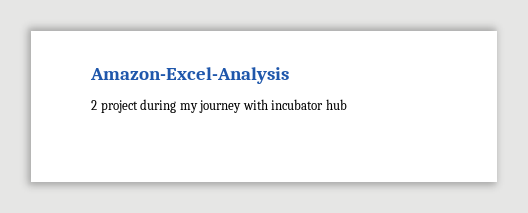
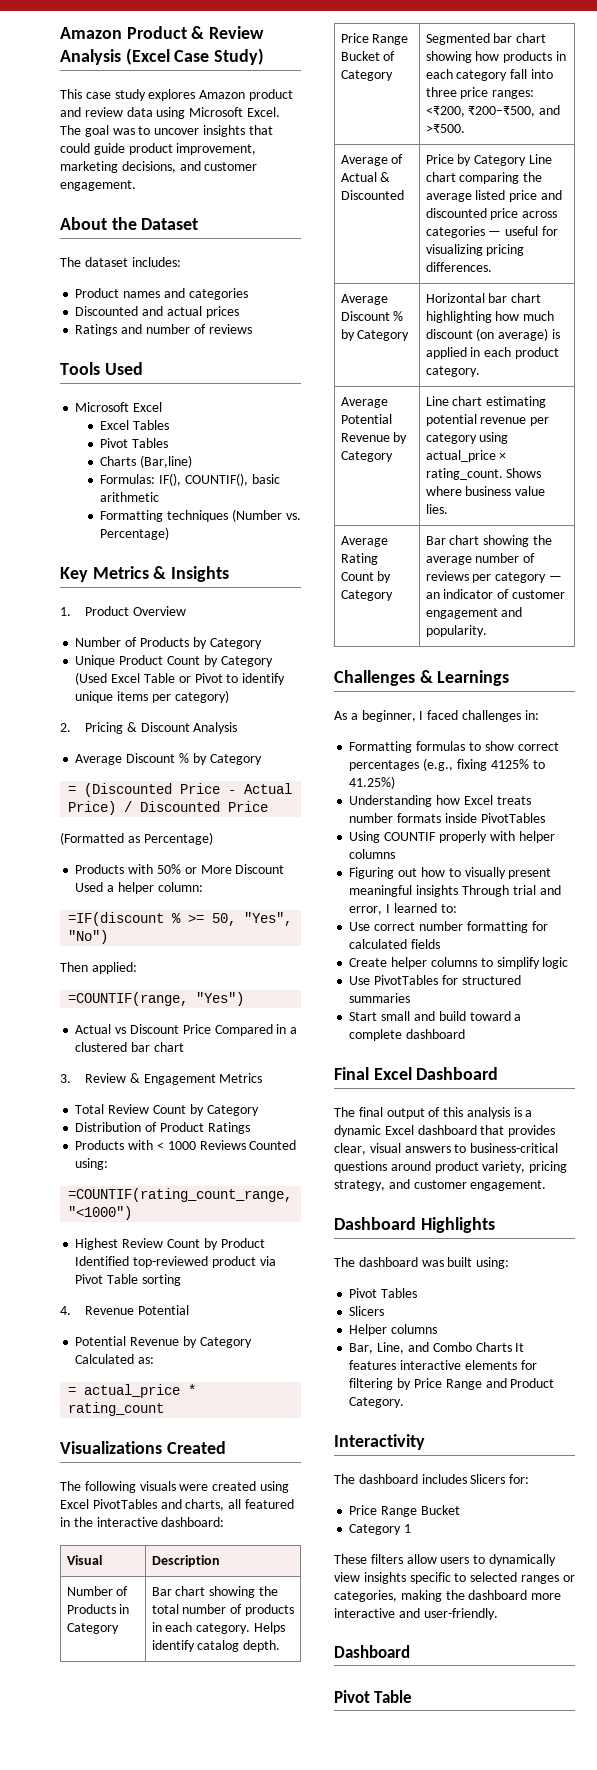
[90,67,289,84] [91,99,347,113] Amazon-Excel-Analysis // 2 project during my journey with incubator hub -> [60,26,265,39] [60,48,265,65] [60,89,293,101] [60,107,280,119] [60,125,273,137] [60,143,257,155] [60,161,258,173] [60,180,136,191] [60,217,199,230] [60,257,181,267] [75,288,248,300] [75,306,239,318] [75,324,252,336] [60,362,143,375] [75,402,163,412] [100,420,170,430] [100,438,169,448] [100,455,193,468] [100,473,280,486] [100,492,160,502] [100,509,301,522] [100,527,170,540] [60,566,230,582] [60,606,186,616] [75,637,262,649] [75,655,273,667] [75,672,286,685] [75,690,229,703] [60,722,238,734] [75,753,262,765] [68,783,293,797] [68,801,269,815] [60,832,213,845] [75,864,285,874] [75,882,203,894] [68,912,293,926] [68,930,109,944] [60,962,137,974] [68,992,245,1006] [75,1024,298,1036] [75,1042,184,1052] [60,1073,263,1085] [75,1104,259,1116] [75,1122,250,1134] [75,1140,297,1150] [75,1158,109,1170] [68,1188,293,1202] [68,1206,133,1220] [75,1238,265,1250] [75,1256,276,1268] [75,1274,181,1286] [60,1305,189,1315] [75,1336,252,1348] [75,1354,155,1364] [68,1384,197,1398] [68,1402,165,1416] [60,1441,226,1454] [60,1481,289,1493] [60,1499,294,1511] [60,1517,225,1527] [66,1555,102,1565] [151,1555,220,1567] [66,1586,129,1596] [66,1604,130,1614] [66,1623,119,1634] [151,1586,278,1598] [151,1604,294,1616] [151,1622,285,1634] [151,1640,281,1652] [340,33,409,45] [340,51,396,61] [340,70,393,81] [425,33,547,45] [425,51,566,63] [425,69,553,81] [425,87,535,99] [425,105,561,117] [425,124,465,133] [340,154,404,166] [340,172,391,182] [340,190,404,200] [425,154,552,166] [425,172,543,184] [425,190,562,202] [425,208,558,220] [425,226,558,238] [425,244,525,256] [425,262,492,272] [340,294,388,305] [340,311,404,321] [340,329,410,341] [425,293,542,303] [425,311,555,323] [425,328,560,341] [425,347,559,359] [425,366,480,377] [340,397,388,408] [340,414,392,424] [340,432,408,444] [340,451,393,462] [425,396,547,408] [425,414,550,426] [425,432,509,444] [425,450,507,462] [425,468,542,480] [425,486,546,496] [425,504,448,514] [340,536,388,547] [340,553,378,565] [340,571,392,583] [340,590,393,601] [425,535,552,547] [425,553,536,565] [425,571,562,583] [425,589,565,599] [425,607,523,619] [425,625,487,637] [334,670,510,686] [334,710,539,722] [349,741,559,753] [349,758,545,771] [349,776,396,789] [349,795,531,807] [349,813,545,823] [349,831,555,843] [349,849,396,859] [349,867,552,879] [349,885,561,897] [349,903,457,915] [349,921,548,933] [349,939,441,949] [349,957,569,969] [349,975,521,985] [349,993,411,1003] [349,1011,522,1021] [349,1029,466,1041] [334,1067,499,1080] [334,1107,533,1119] [334,1125,556,1137] [334,1143,559,1155] [334,1161,568,1173] [334,1179,547,1191] [334,1217,495,1233] [334,1257,510,1269] [349,1288,418,1298] [349,1306,385,1316] [349,1324,438,1336] [349,1342,525,1354] [349,1360,537,1370] [349,1378,555,1390] [349,1397,405,1408] [334,1434,425,1450] [334,1474,530,1484] [349,1505,460,1517] [349,1524,412,1535] [334,1554,556,1566] [334,1572,575,1584] [334,1590,562,1602] [334,1608,498,1620] [334,1645,410,1658] [334,1690,413,1703] Amazon Product & Review Analysis (Excel Case Study) // This case study explores Amazon product and review data using Microsoft Excel. The goal was to uncover insights that could guide product improvement, marketing decisions, and customer engagement. // About the Dataset // The dataset includes: // Product names and categories // Discounted and actual prices // Ratings and number of reviews // Tools Used // Microsoft Excel // Excel Tables // Pivot Tables // Charts (Bar,line) // Formulas: IF(), COUNTIF(), basic arithmetic // Formatting techniques (Number vs. Percentage) // Key Metrics & Insights // 1. Product Overview // Number of Products by Category // Unique Product Count by Category (Used Excel Table or Pivot to identify unique items per category) // 2. Pricing & Discount Analysis // Average Discount % by Category // = (Discounted Price - Actual Price) / Discounted Price // (Formatted as Percentage) // Products with 50% or More Discount Used a helper column: // =IF(discount % >= 50, "Yes", "No") // Then applied: // =COUNTIF(range, "Yes") // Actual vs Discount Price Compared in a clustered bar chart // 3. Review & Engagement Metrics // Total Review Count by Category // Distribution of Product Ratings // Products with < 1000 Reviews Counted using: // =COUNTIF(rating_count_range, "<1000") // Highest Review Count by Product Identified top-reviewed product via Pivot Table sorting // 4. Revenue Potential // Potential Revenue by Category Calculated as: // = actual_price * rating_count // Visualizations Created // The following visuals were created using Excel PivotTables and charts, all featured in the interactive dashboard: // Visual | Description // Number of Products in Category | Bar chart showing the total number of products in each category. Helps identify catalog depth. // Price Range Bucket of Category | Segmented bar chart showing how products in each category fall into three price ranges: <₹200, ₹200–₹500, and >₹500. // Average of Actual & Discounted | Price by Category Line chart comparing the average listed price and discounted price across categories — useful for visualizing pricing differences. // Average Discount % by Category | Horizontal bar chart highlighting how much discount (on average) is applied in each product category. // Average Potential Revenue by Category | Line chart estimating potential revenue per category using actual_price × rating_count. Shows where business value lies. // Average Rating Count by Category | Bar chart showing the average number of reviews per category — an indicator of customer engagement and popularity. // Challenges & Learnings // As a beginner, I faced challenges in: // Formatting formulas to show correct percentages (e.g., fixing 4125% to 41.25%) // Understanding how Excel treats number formats inside PivotTables // Using COUNTIF properly with helper columns // Figuring out how to visually present meaningful insights Through trial and error, I learned to: // Use correct number formatting for calculated fields // Create helper columns to simplify logic // Use PivotTables for structured summaries // Start small and build toward a complete dashboard // Final Excel Dashboard // The final output of this analysis is a dynamic Excel dashboard that provides clear, visual answers to business-critical questions around product variety, pricing strategy, and customer engagement. // Dashboard Highlights // The dashboard was built using: // Pivot Tables // Slicers // Helper columns // Bar, Line, and Combo Charts It features interactive elements for filtering by Price Range and Product Category. // Interactivity // The dashboard includes Slicers for: // Price Range Bucket // Category 1 // These filters allow users to dynamically view insights specific to selected ranges or categories, making the dashboard more interactive and user-friendly. // Dashboard // Pivot Table

